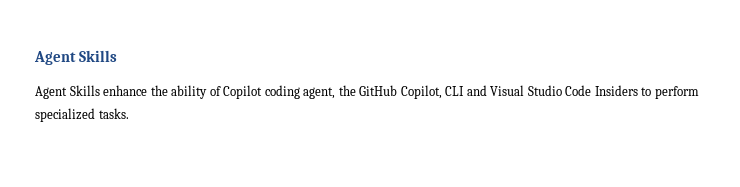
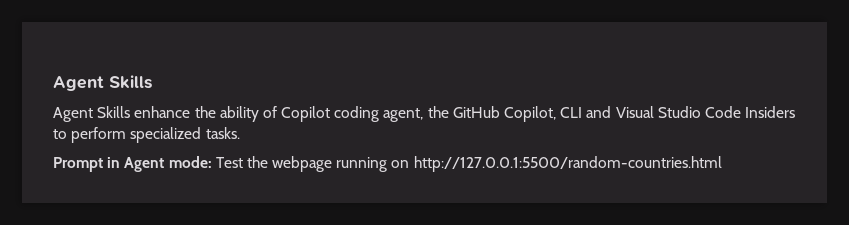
(129, 113) none -> [53,156,722,172] // Prompt in Agent mode: Test the webpage running on http://127.0.0.1:5500/random-countries.html

